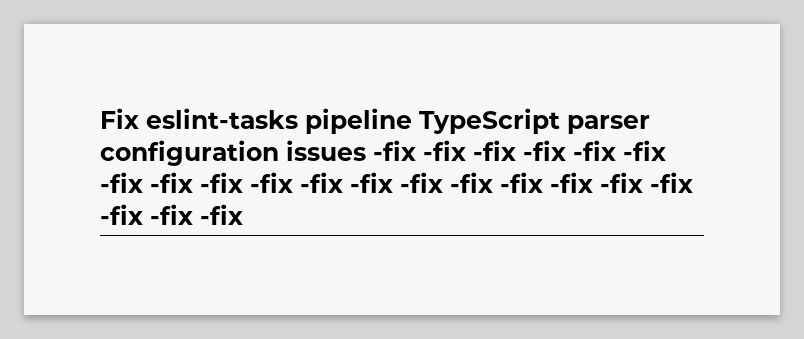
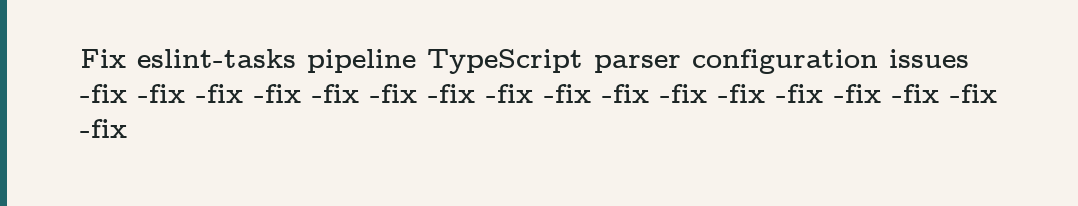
[650,172,693,193] [100,204,243,225] -fix -fix -fix -fix -> (127, 128) none

